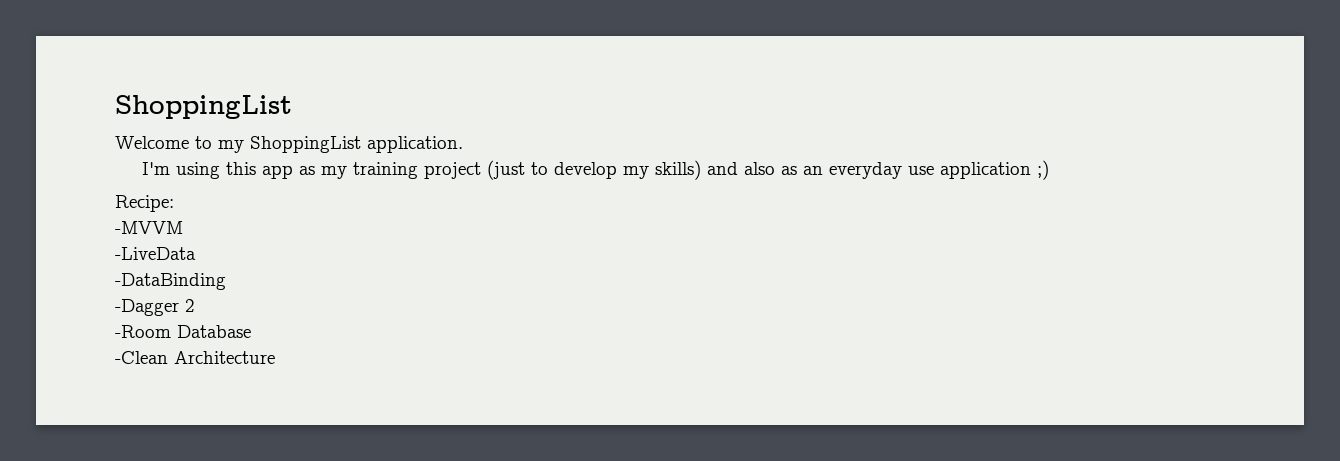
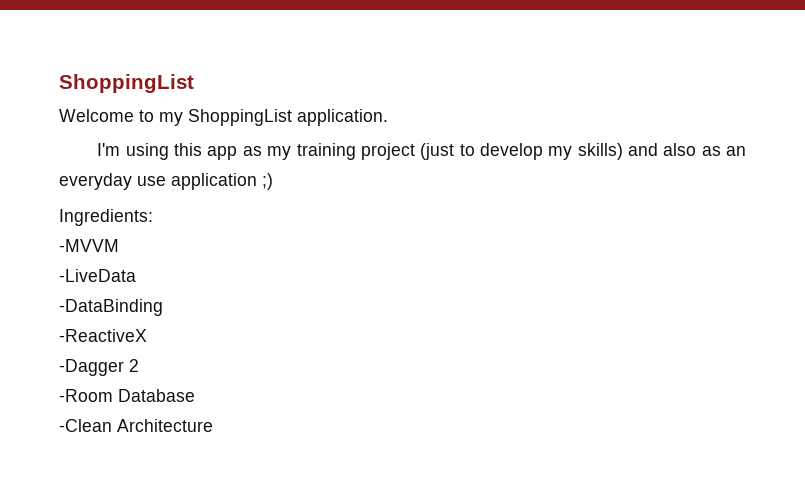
[115,195,174,212] Recipe: -> [59,209,153,226] Ingredients:
(226, 281) none -> [59,329,147,342] // -ReactiveX

